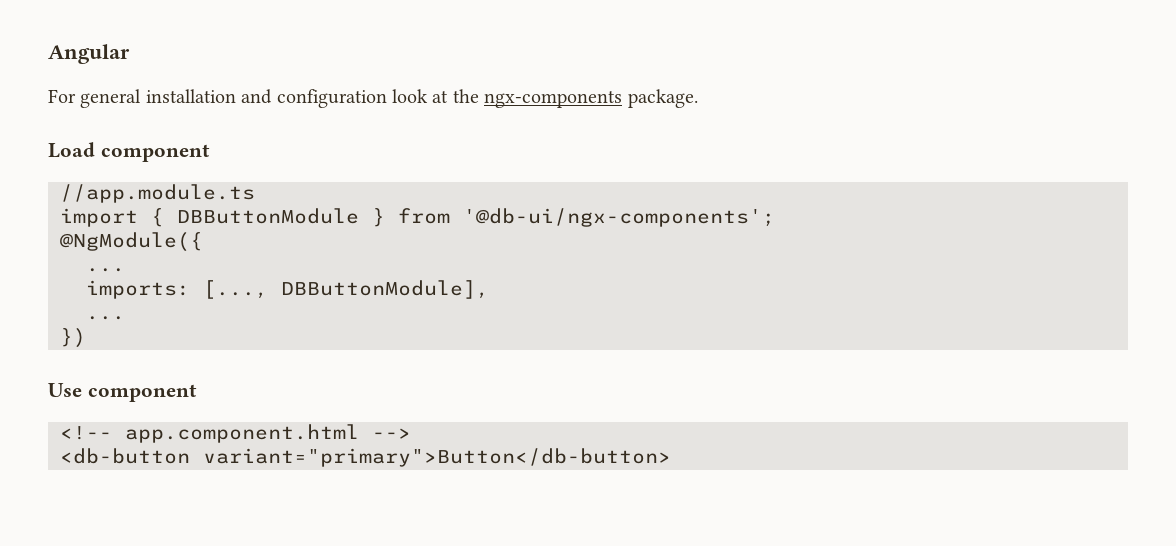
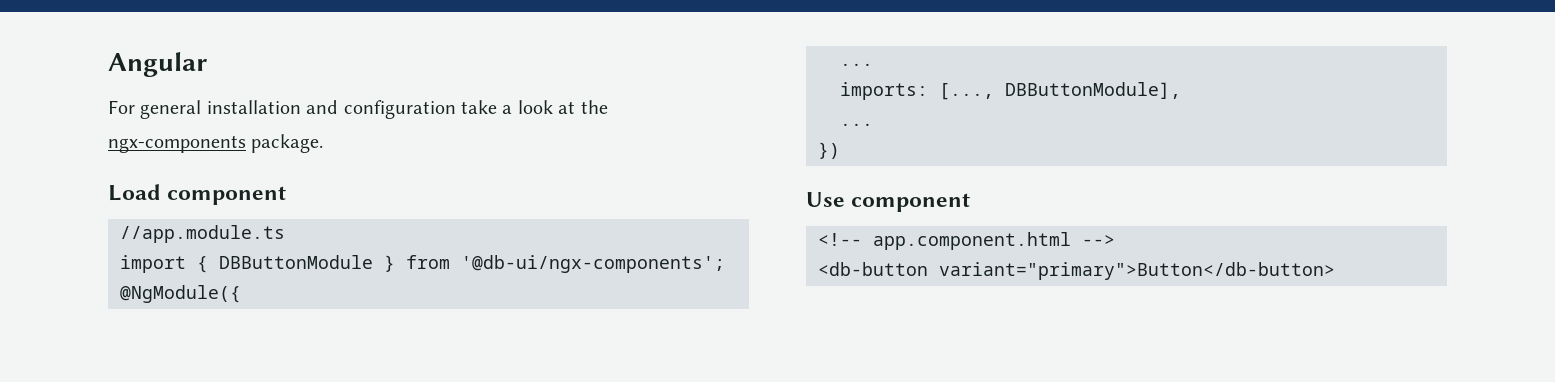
(387, 98) none -> [461,100,513,114] take a

